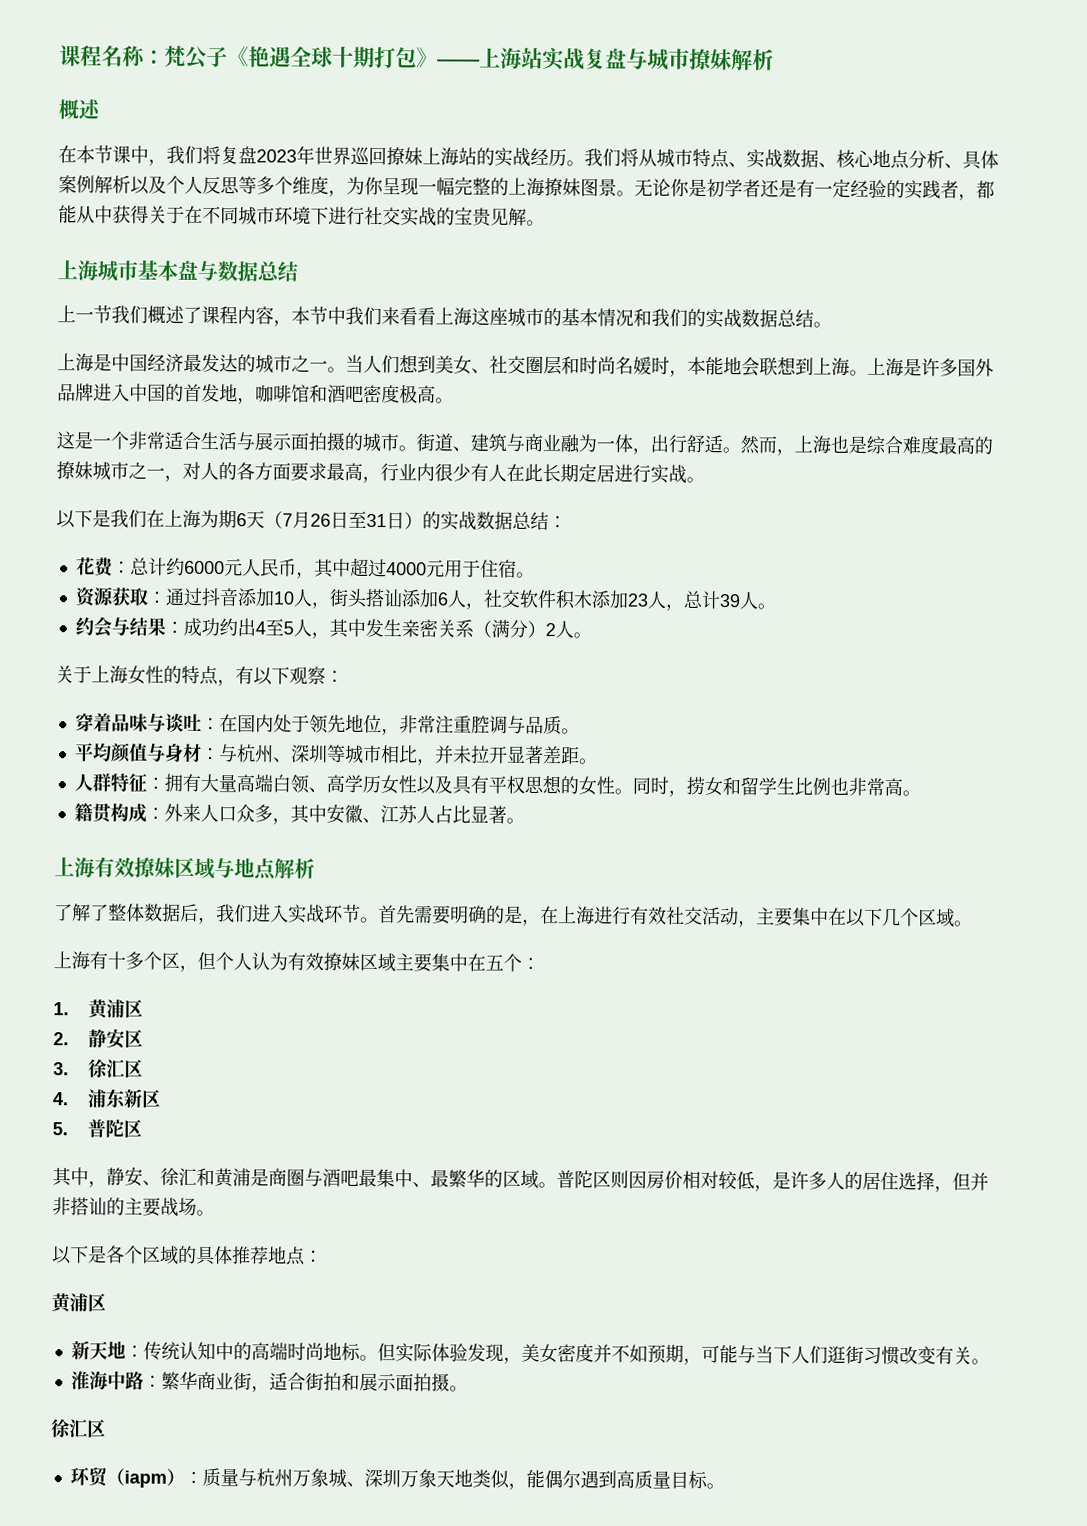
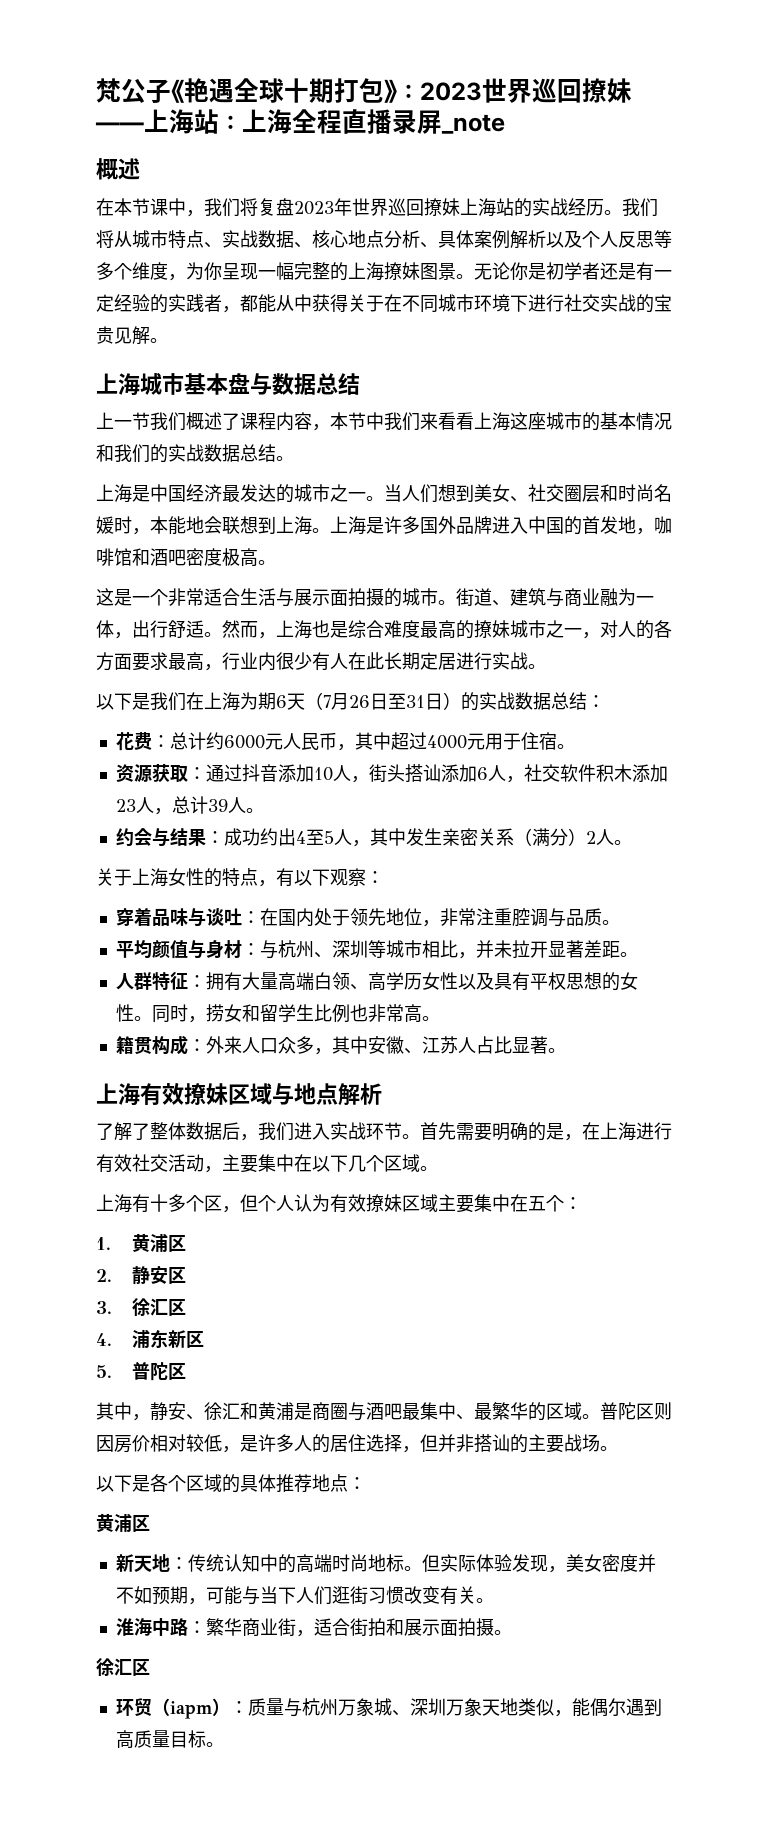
[59,45,165,67] 课程名称： -> (96, 90) none
[437,47,774,71] ——上海站实战复盘与城市撩妹解析 -> [397,78,632,103] [95,109,505,134] ：2023世界巡回撩妹——上海站：上海全程直播录屏_note

